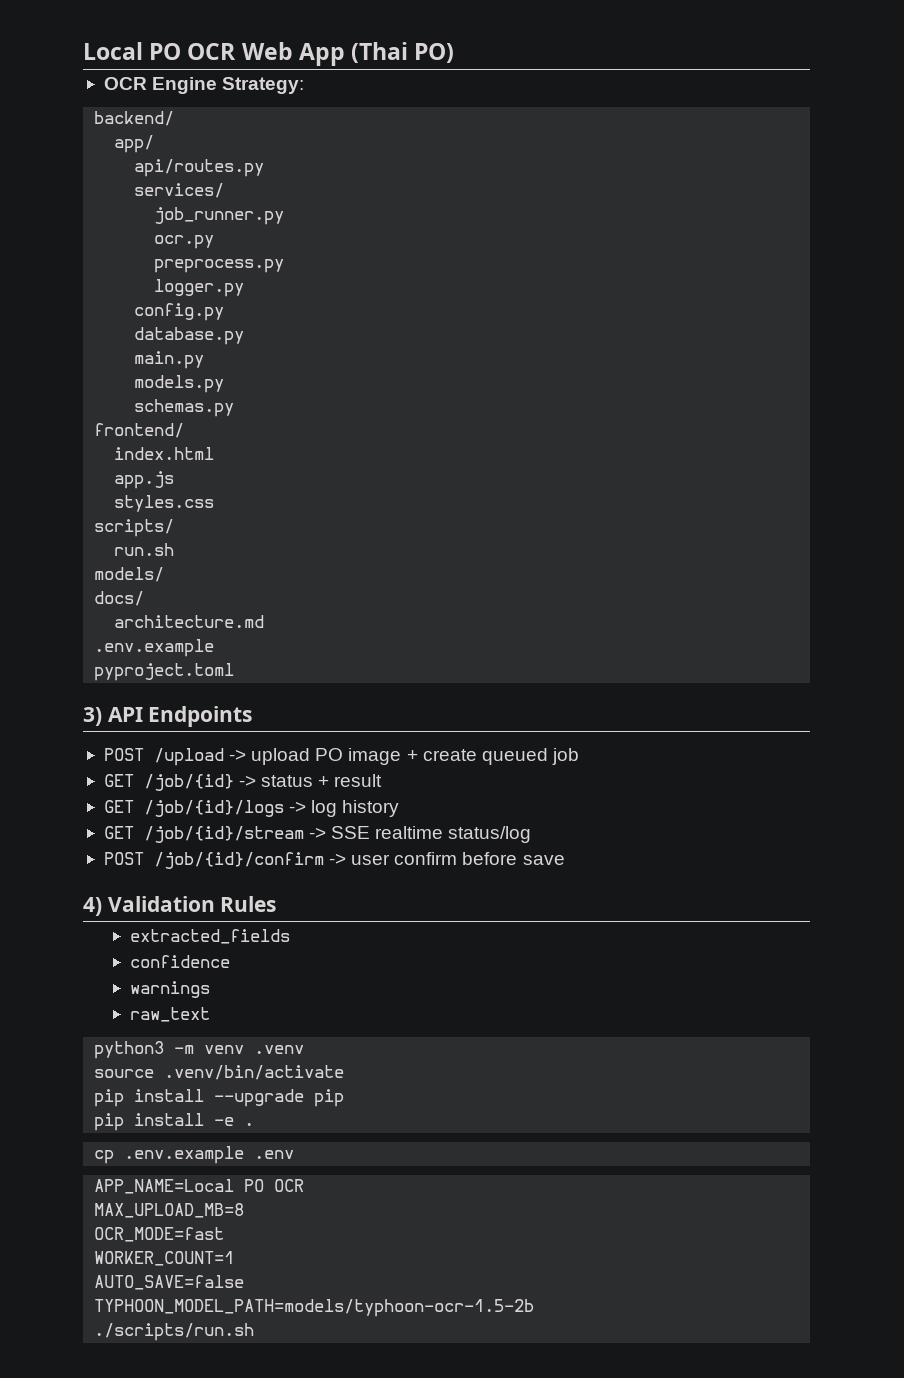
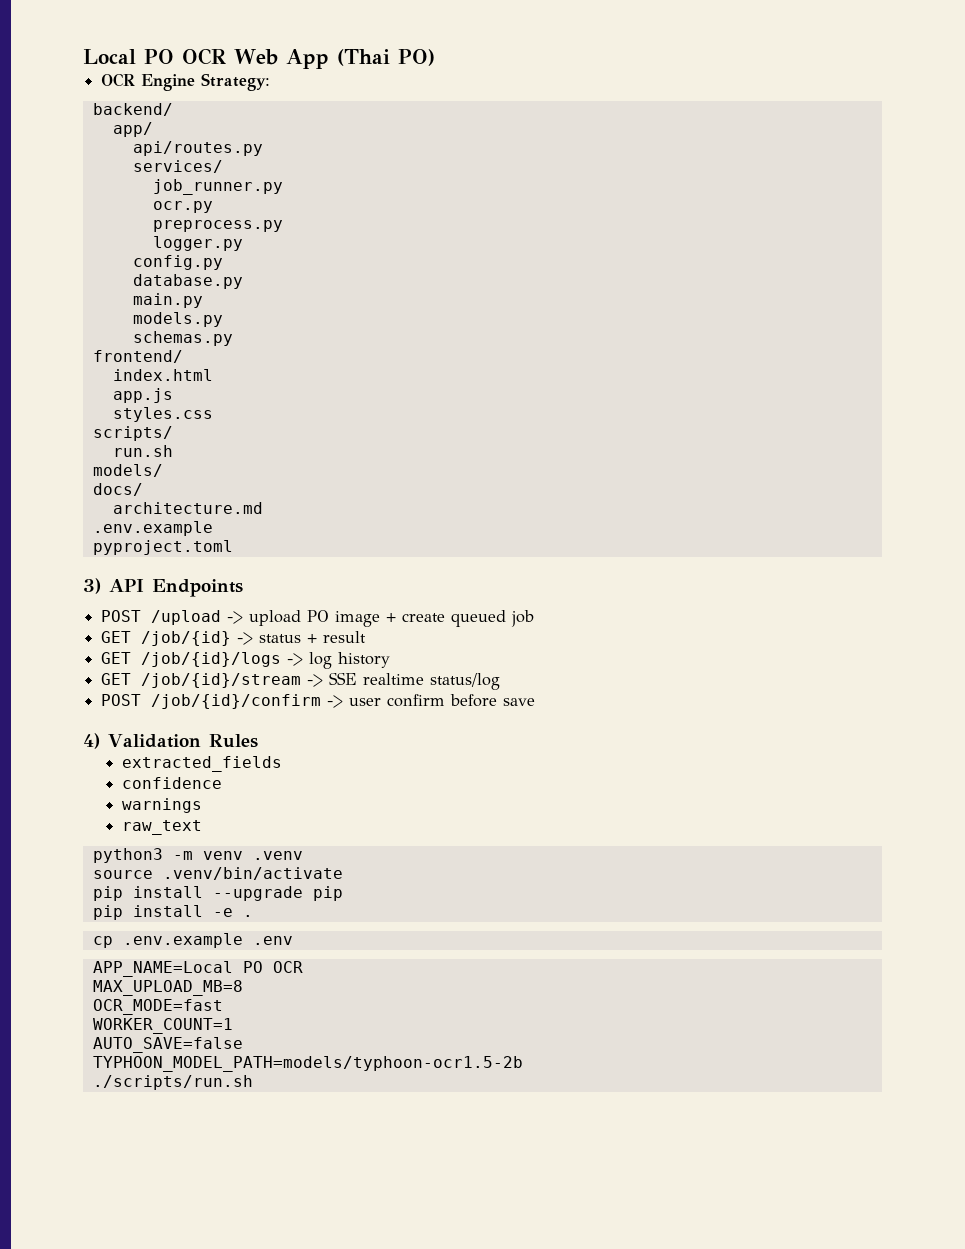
[94,1299,535,1317] TYPHOON_MODEL_PATH=models/typhoon-ocr-1.5-2b -> [92,1056,523,1072] TYPHOON_MODEL_PATH=models/typhoon-ocr1.5-2b

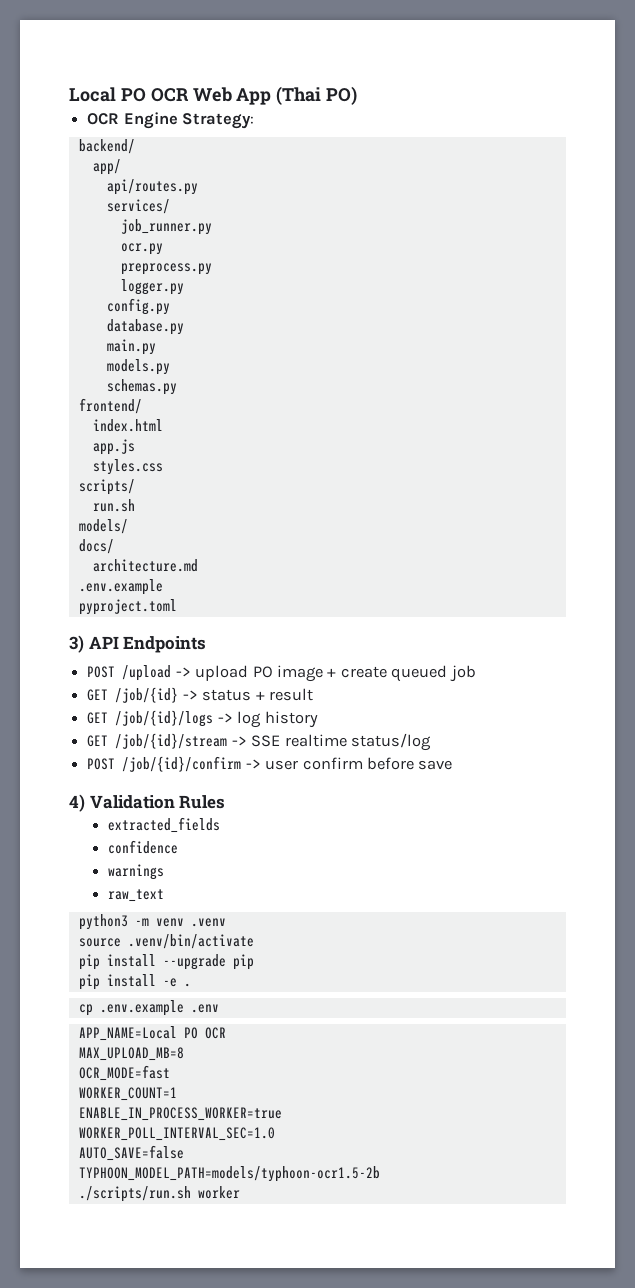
(233, 1026) none -> [78,1107,282,1121] [78,1127,275,1141] // ENABLE_IN_PROCESS_WORKER=true // WORKER_POLL_INTERVAL_SEC=1.0
(253, 1082) none -> [197,1186,240,1199] worker

